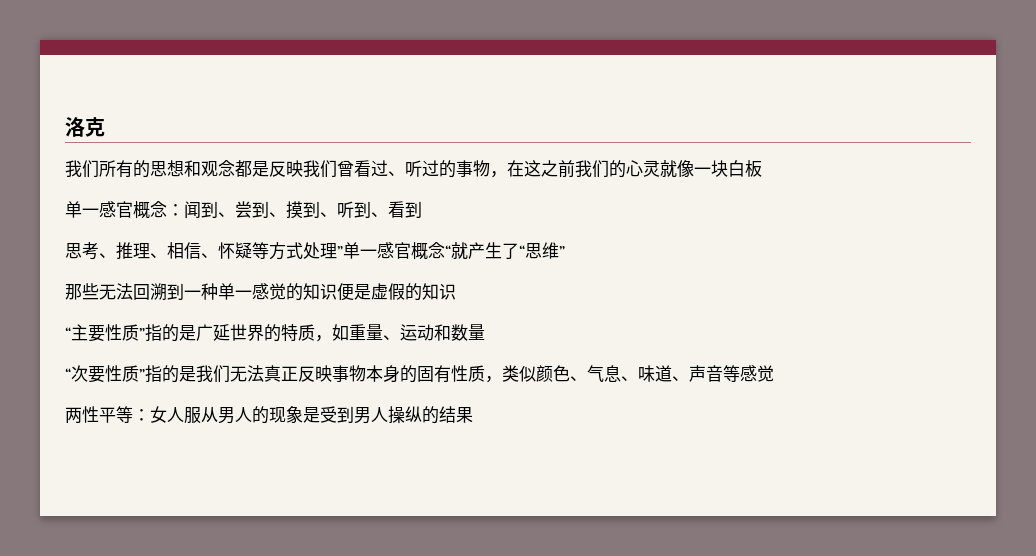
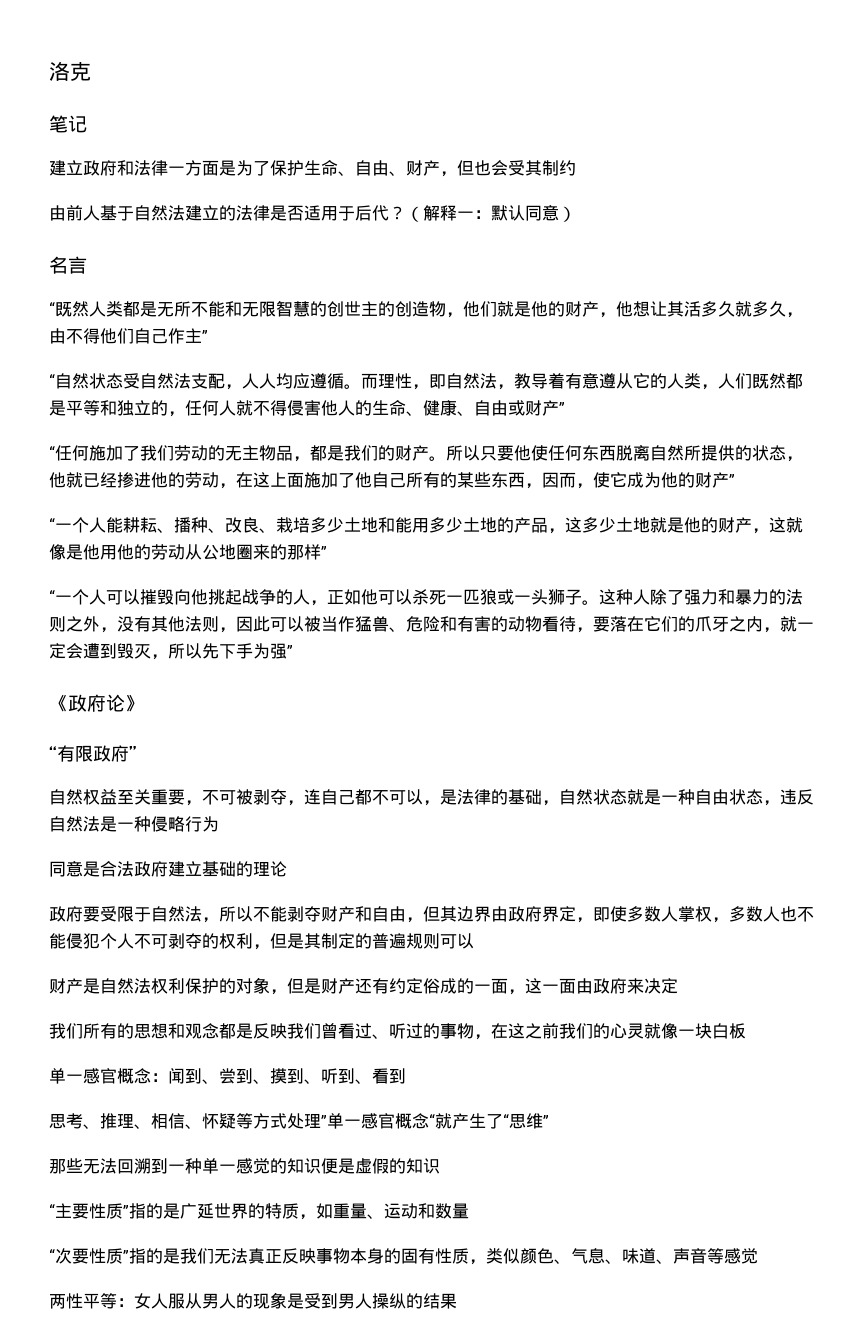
(105, 127) none -> [49,115,87,133] [49,160,576,177] [49,205,576,222] [49,256,87,274] [49,300,803,318] [49,328,208,344] [49,373,803,390] [49,400,565,417] [49,445,803,462] [49,472,735,489] [49,517,803,534] [49,544,327,560] [49,589,803,606] [49,616,814,633] [49,643,293,660] [49,694,144,712] [49,745,136,762] [49,789,814,806] [49,816,219,832] [49,861,287,877] [49,906,814,923] [49,933,474,950] [49,977,678,995] // 笔记 // 建立政府和法律一方面是为了保护生命、自由、财产，但也会受其制约 // 由前人基于自然法建立的法律是否适用于后代？（解释一：默认同意） // 名言 // “既然人类都是无所不能和无限智慧的创世主的创造物，他们就是他的财产，他想让其活多久就多久，由不得他们自己作主” // “自然状态受自然法支配，人人均应遵循。而理性，即自然法，教导着有意遵从它的人类，人们既然都是平等和独立的，任何人就不得侵害他人的生命、健康、自由或财产” // “任何施加了我们劳动的无主物品，都是我们的财产。所以只要他使任何东西脱离自然所提供的状态，他就已经掺进他的劳动，在这上面施加了他自己所有的某些东西，因而，使它成为他的财产” // “一个人能耕耘、播种、改良、栽培多少土地和能用多少土地的产品，这多少土地就是他的财产，这就像是他用他的劳动从公地圈来的那样” // “一个人可以摧毁向他挑起战争的人，正如他可以杀死一匹狼或一头狮子。这种人除了强力和暴力的法则之外，没有其他法则，因此可以被当作猛兽、危险和有害的动物看待，要落在它们的爪牙之内，就一定会遭到毁灭，所以先下手为强” // 《政府论》 // “有限政府” // 自然权益至关重要，不可被剥夺，连自己都不可以，是法律的基础，自然状态就是一种自由状态，违反自然法是一种侵略行为 // 同意是合法政府建立基础的理论 // 政府要受限于自然法，所以不能剥夺财产和自由，但其边界由政府界定，即使多数人掌权，多数人也不能侵犯个人不可剥夺的权利，但是其制定的普遍规则可以 // 财产是自然法权利保护的对象，但是财产还有约定俗成的一面，这一面由政府来决定

